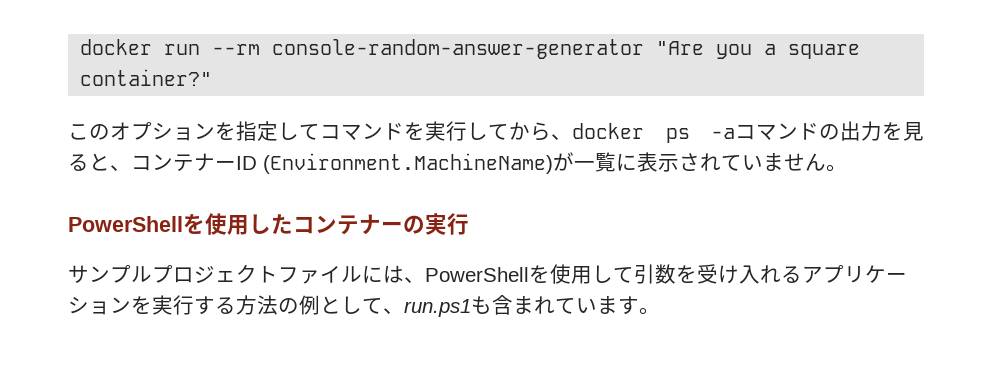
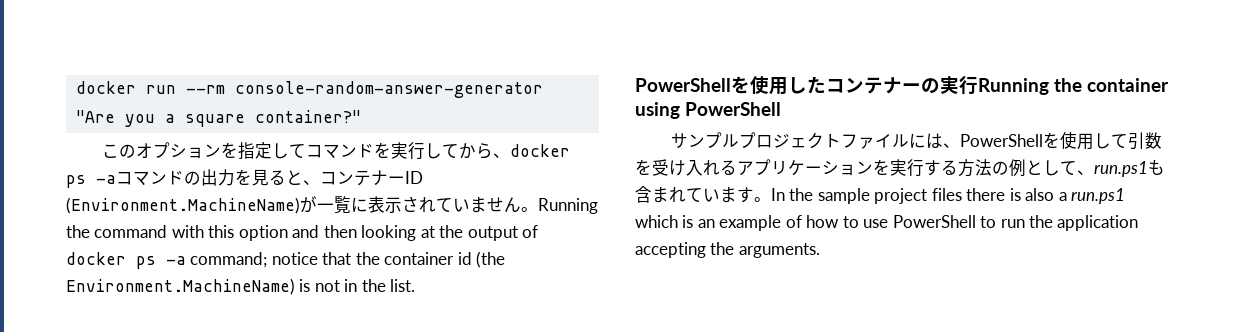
(847, 168) none -> [538,198,598,214] [66,225,539,241] [66,251,506,269] [66,278,416,295] Running the command with this option and then looking at the output of docker ps -a command; notice that the container id (the Environment.MachineName) is not in the list.
(469, 224) none -> [978,78,1169,95] [635,102,781,119] Running the container using PowerShell
(660, 311) none -> [771,188,1126,204] [635,215,1139,231] [635,242,820,258] In the sample project files there is also a run.ps1 which is an example of how to use PowerShell to run the application accepting the arguments.

